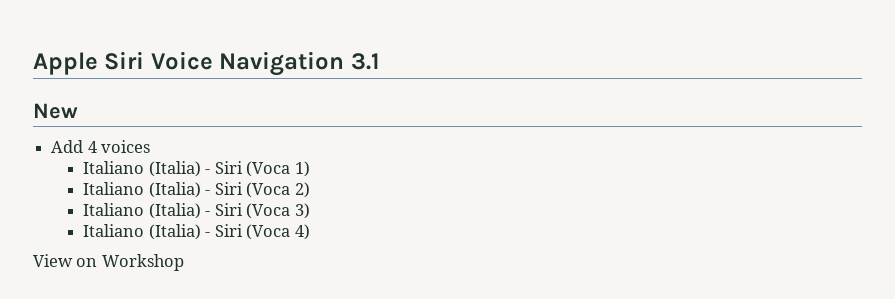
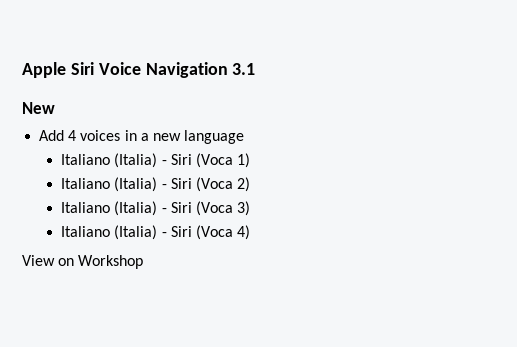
(151, 146) none -> [124,130,245,144] in a new language

